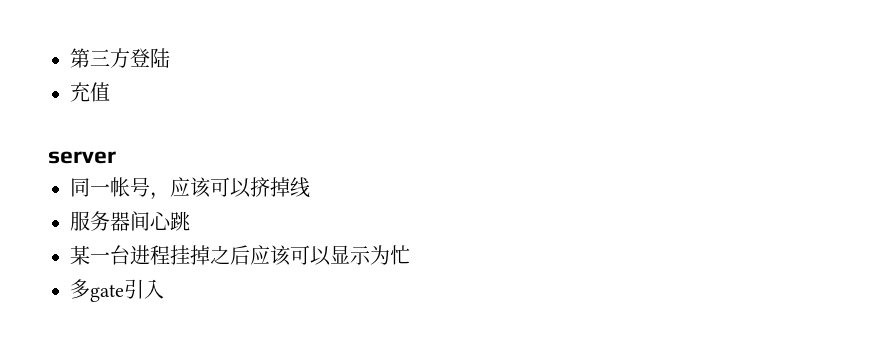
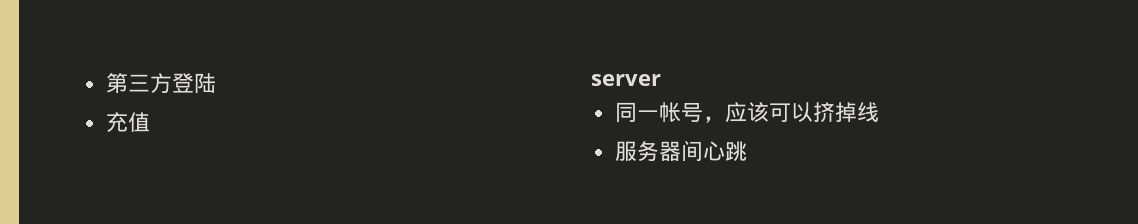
[70,245,410,266] [70,279,164,302] // 某一台进程挂掉之后应该可以显示为忙 // 多gate引入 -> (748, 151) none

